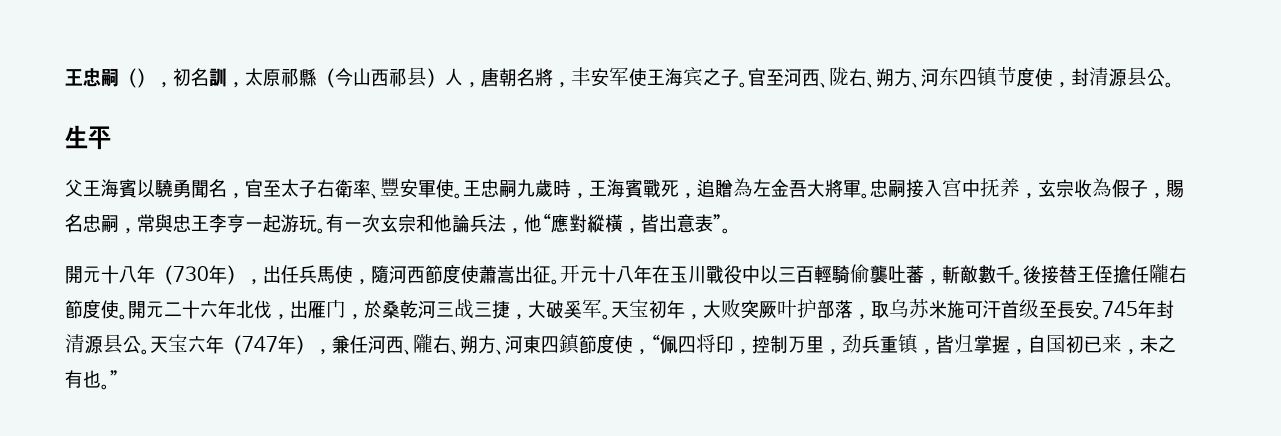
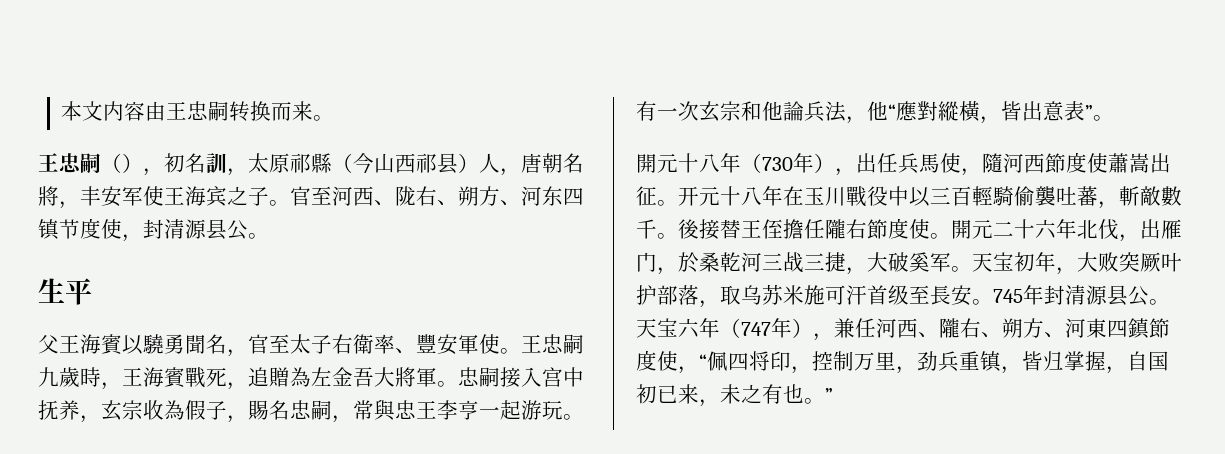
(65, 77) none -> [61,101,335,122] 本文内容由王忠嗣转换而来。 //

